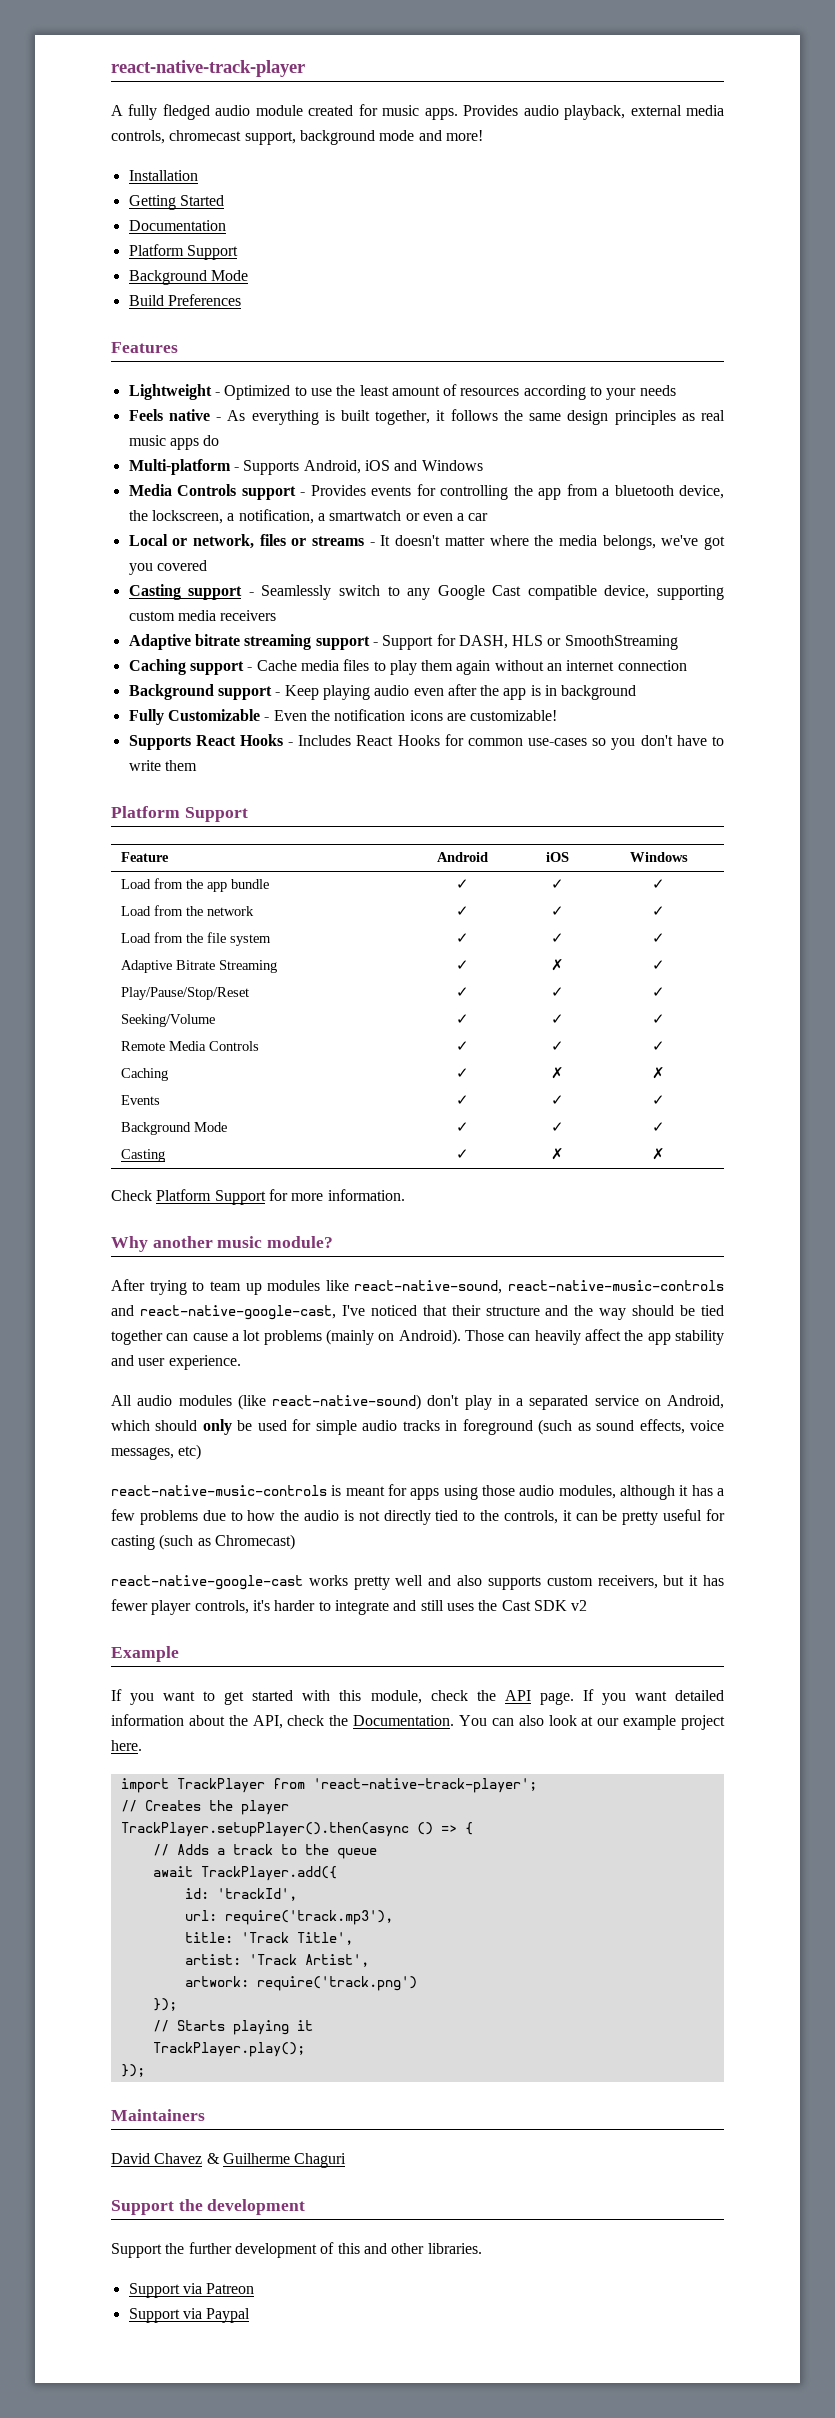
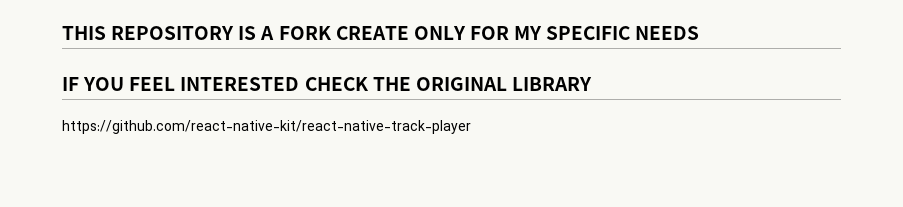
[111,60,305,77] [111,104,724,120] [111,130,483,145] [128,170,198,181] [128,195,224,210] [128,220,226,231] [128,244,238,260] [128,270,248,285] [128,294,241,306] [111,342,178,353] [128,384,676,400] [128,409,726,425] [128,435,220,450] [128,459,483,475] [128,484,724,500] [128,509,489,524] [128,534,725,550] [128,560,207,575] [128,584,724,600] [128,610,277,621] [128,634,678,650] [128,659,687,675] [128,684,637,700] [128,709,558,725] [128,734,724,750] [128,760,197,771] [111,806,248,822] [121,852,170,862] [437,852,488,862] [546,852,569,862] [629,852,688,862] [121,878,270,892] [456,879,469,889] [551,879,564,889] [652,879,665,889] [121,905,255,916] [456,906,469,916] [551,906,564,916] [652,906,665,916] [121,932,272,946] [456,933,469,943] [551,933,564,943] [652,933,665,943] [121,960,278,973] [456,960,469,970] [551,959,564,971] [652,960,665,970] [121,987,250,1000] [456,987,469,997] [551,987,564,997] [652,987,665,997] [121,1014,216,1027] [456,1014,469,1024] [551,1014,564,1024] [652,1014,665,1024] [121,1041,260,1051] [456,1041,469,1051] [551,1041,564,1051] [652,1041,665,1051] [121,1068,169,1081] [456,1068,469,1078] [551,1067,564,1079] [652,1067,665,1079] [121,1095,161,1105] [456,1095,469,1105] [551,1095,564,1105] [652,1095,665,1105] [121,1122,228,1135] [456,1122,469,1132] [551,1122,564,1132] [652,1122,665,1132] [121,1149,166,1162] [456,1149,469,1159] [551,1148,564,1160] [652,1148,665,1160] [111,1189,405,1205] [111,1236,334,1252] [111,1279,724,1295] [111,1305,724,1320] [111,1329,724,1345] [111,1355,241,1370] [111,1394,724,1410] [111,1419,725,1435] [111,1444,202,1460] [111,1484,724,1500] [111,1509,726,1525] [111,1534,295,1550] [111,1575,725,1590] [111,1599,588,1615] [111,1646,179,1662] [111,1689,724,1705] [111,1714,725,1730] [111,1740,142,1751] [120,1778,537,1793] [120,1800,289,1815] [120,1822,473,1837] [152,1844,377,1859] [152,1866,337,1881] [184,1888,297,1901] [184,1910,393,1925] [184,1932,353,1945] [184,1954,369,1967] [184,1976,417,1991] [152,1998,177,2011] [152,2020,313,2035] [152,2042,305,2057] [120,2064,145,2077] [111,2109,205,2121] [111,2153,347,2168] [111,2199,306,2215] [111,2242,482,2258] [128,2283,255,2298] [128,2308,251,2323] react-native-track-player // A fully fledged audio module created for music apps. Provides audio playback, external media controls, chromecast support, background mode and more! // Installation // Getting Started // Documentation // Platform Support // Background Mode // Build Preferences // Features // Lightweight - Optimized to use the least amount of resources according to your needs // Feels native - As everything is built together, it follows the same design principles as real music apps do // Multi-platform - Supports Android, iOS and Windows // Media Controls support - Provides events for controlling the app from a bluetooth device, the lockscreen, a notification, a smartwatch or even a car // Local or network, files or streams - It doesn't matter where the media belongs, we've got you covered // Casting support - Seamlessly switch to any Google Cast compatible device, supporting custom media receivers // Adaptive bitrate streaming support - Support for DASH, HLS or SmoothStreaming // Caching support - Cache media files to play them again without an internet connection // Background support - Keep playing audio even after the app is in background // Fully Customizable - Even the notification icons are customizable! // Supports React Hooks - Includes React Hooks for common use-cases so you don't have to write them // Platform Support // Feature | Android | iOS | Windows // Load from the app bundle | ✓ | ✓ | ✓ // Load from the network | ✓ | ✓ | ✓ // Load from the file system | ✓ | ✓ | ✓ // Adaptive Bitrate Streaming | ✓ | ✗ | ✓ // Play/Pause/Stop/Reset | ✓ | ✓ | ✓ // Seeking/Volume | ✓ | ✓ | ✓ // Remote Media Controls | ✓ | ✓ | ✓ // Caching | ✓ | ✗ | ✗ // Events | ✓ | ✓ | ✓ // Background Mode | ✓ | ✓ | ✓ // Casting | ✓ | ✗ | ✗ // Check Platform Support for more information. // Why another music module? // After trying to team up modules like react-native-sound, react-native-music-controls and react-native-google-cast, I've noticed that their structure and the way should be tied together can cause a lot problems (mainly on Android). Those can heavily affect the app stability and user experience. // All audio modules (like react-native-sound) don't play in a separated service on Android, which should only be used for simple audio tracks in foreground (such as sound effects, voice messages, etc) // react-native-music-controls is meant for apps using those audio modules, although it has a few problems due to how the audio is not directly tied to the controls, it can be pretty useful for casting (such as Chromecast) // react-native-google-cast works pretty well and also supports custom receivers, but it has fewer player controls, it's harder to integrate and still uses the Cast SDK v2 // Example // If you want to get started with this module, check the API page. If you want detailed information about the API, check the Documentation. You can also look at our example project here. // import TrackPlayer from 'react-native-track-player'; // // Creates the player // TrackPlayer.setupPlayer().then(async () => { // // Adds a track to the queue // await TrackPlayer.add({ // id: 'trackId', // url: require('track.mp3'), // title: 'Track Title', // artist: 'Track Artist', // artwork: require('track.png') // }); // // Starts playing it // TrackPlayer.play(); // }); // Maintainers // David Chavez & Guilherme Chaguri // Support the development // Support the further development of this and other libraries. // Support via Patreon // Support via Paypal -> [62,26,700,40] [62,77,592,91] [62,120,471,134] THIS REPOSITORY IS A FORK CREATE ONLY FOR MY SPECIFIC NEEDS // IF YOU FEEL INTERESTED CHECK THE ORIGINAL LIBRARY // https://github.com/react-native-kit/react-native-track-player

